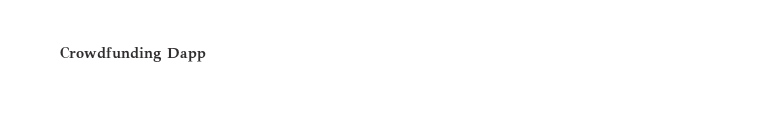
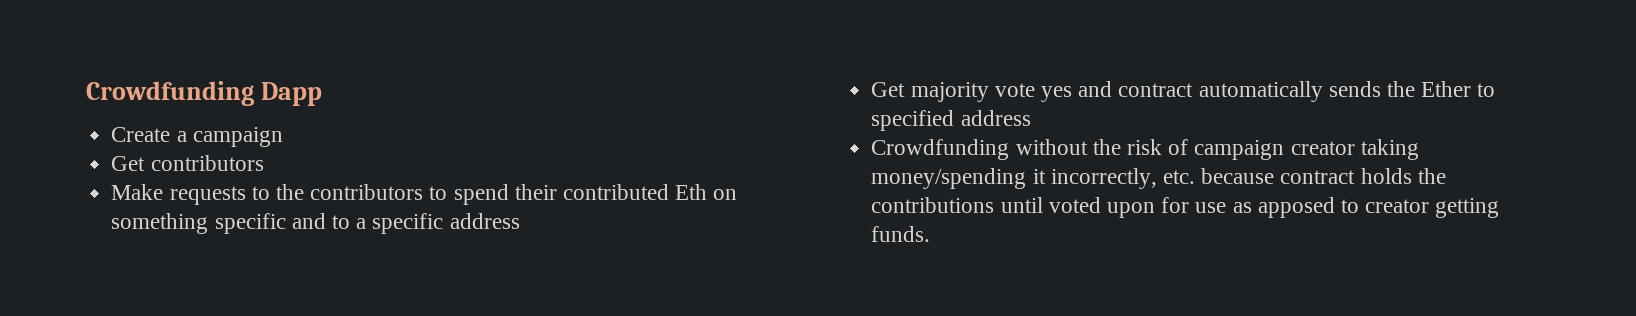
(206, 55) none -> [111,127,283,147] [111,155,264,171] [111,184,738,205] [111,213,520,234] [871,81,1496,102] [871,110,1031,131] [871,139,1419,160] [871,168,1446,189] [871,197,1500,218] [871,226,931,242] // Create a campaign // Get contributors // Make requests to the contributors to spend their contributed Eth on something specific and to a specific address // Get majority vote yes and contract automatically sends the Ether to specified address // Crowdfunding without the risk of campaign creator taking money/spending it incorrectly, etc. because contract holds the contributions until voted upon for use as apposed to creator getting funds.

